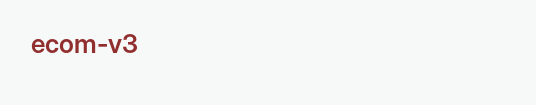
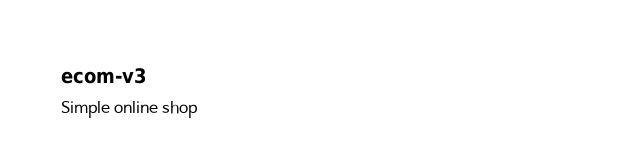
(138, 43) none -> [61,101,198,118] // Simple online shop

